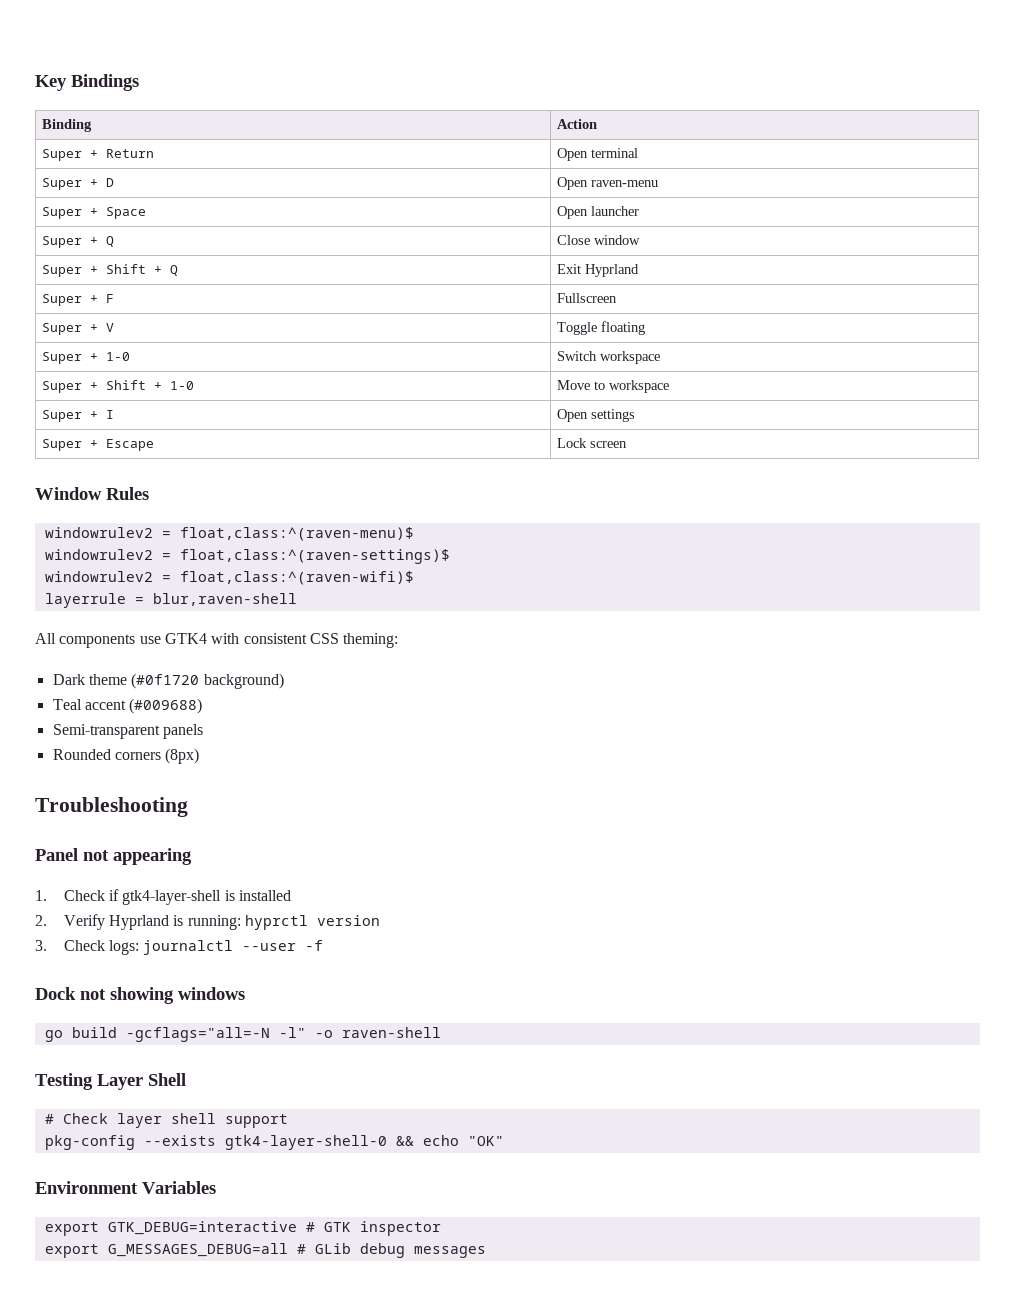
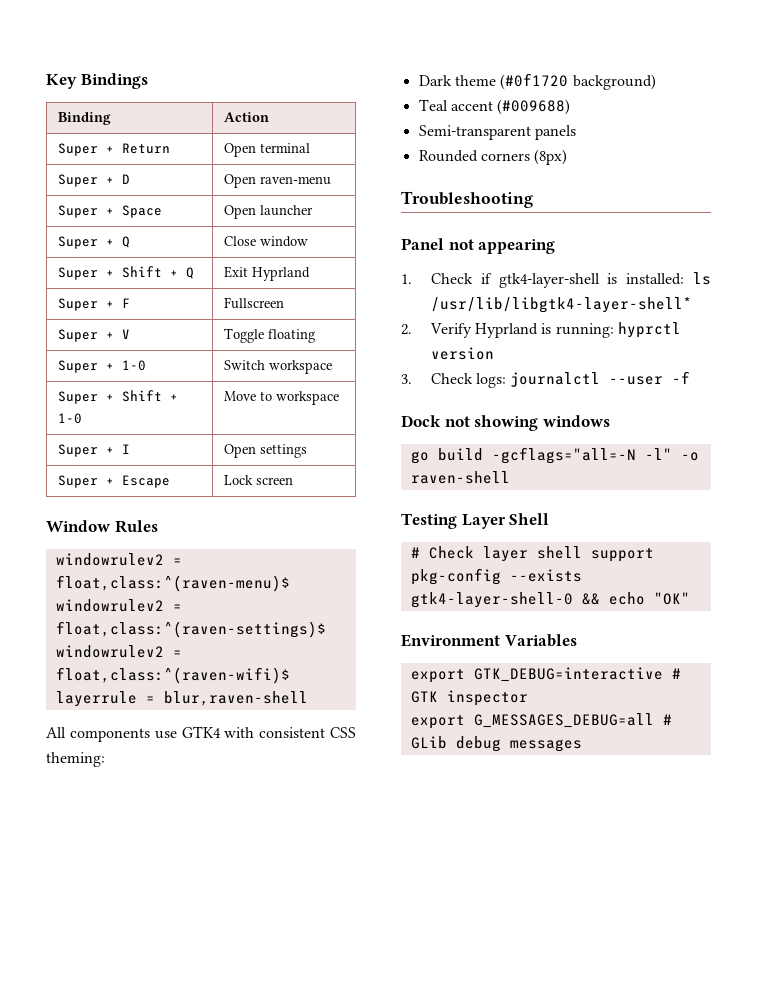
[238,890,291,901] installed -> [626,272,711,285] [430,297,692,313] installed: ls /usr/lib/libgtk4-layer-shell*

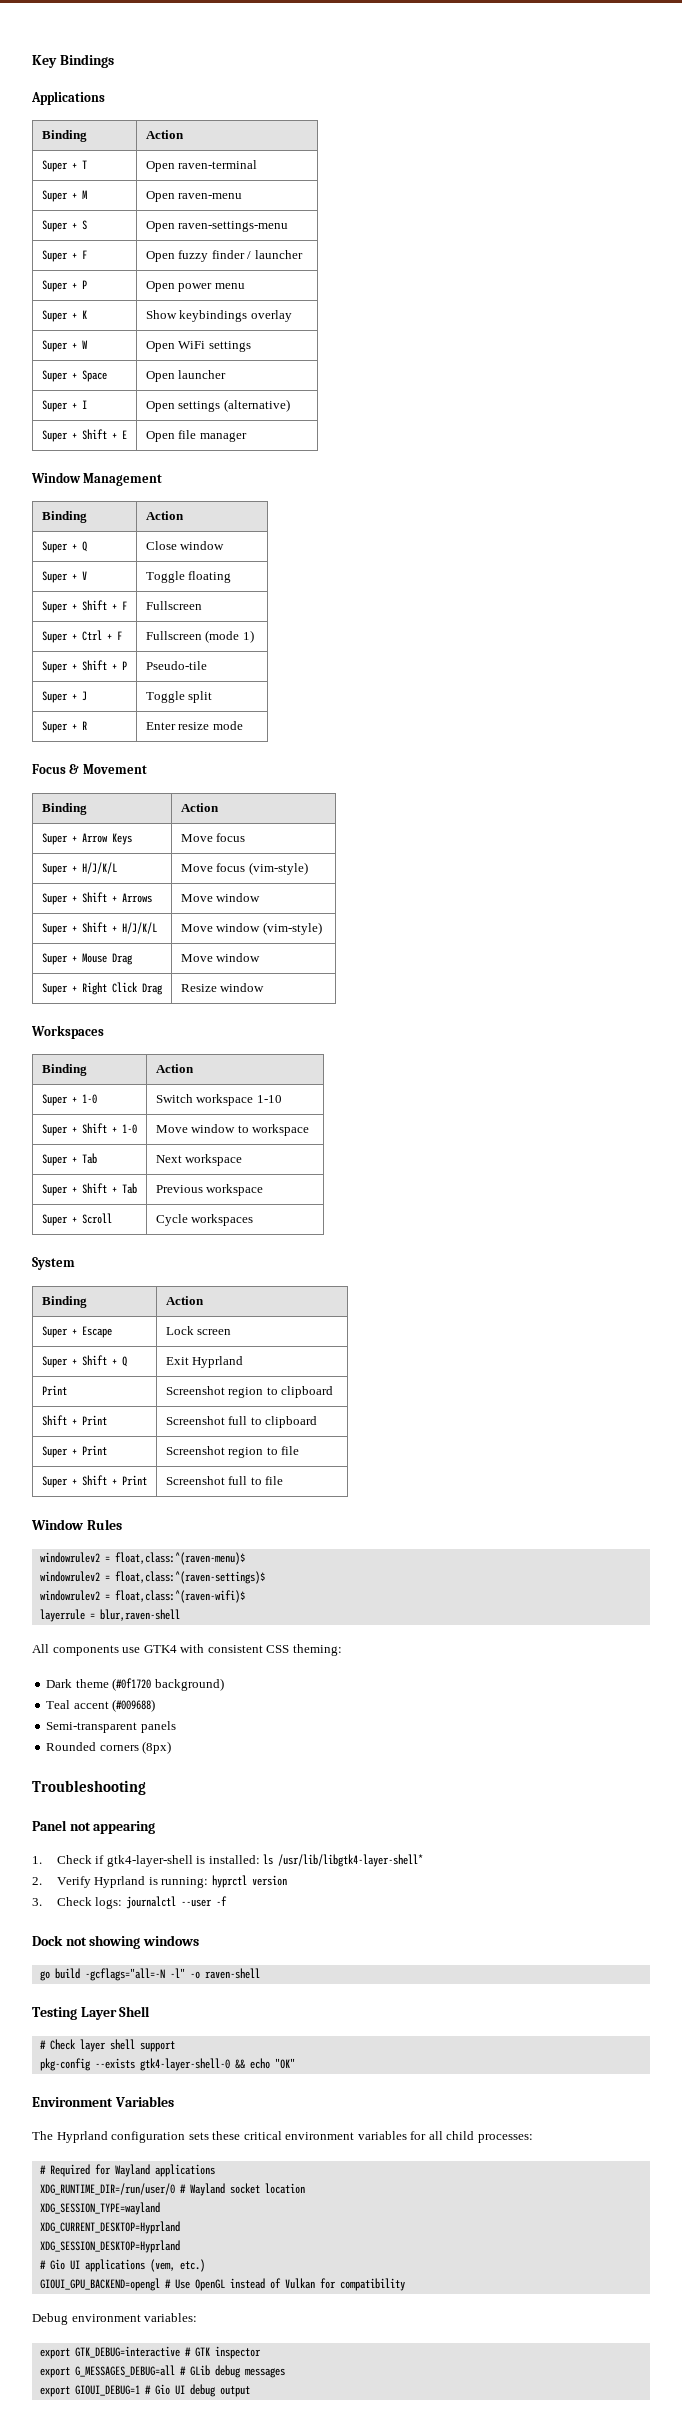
[57,112,111,125] [223,112,269,122] [57,143,170,156] [223,143,310,157] [57,174,130,187] // Binding | Action // Super + Return | Open terminal // Super + D -> [31,91,105,105] [41,130,87,142] [145,130,184,139] [41,160,87,172] [145,160,258,172] [41,190,87,202] // Applications // Binding | Action // Super + T | Open raven-terminal // Super + M
(331, 180) none -> [41,220,87,232] [145,221,289,232] [41,250,87,262] [145,250,303,262] [41,280,87,292] [145,281,245,292] [41,310,87,322] [145,310,292,322] [41,340,88,352] [145,341,251,352] // Super + S | Open raven-settings-menu // Super + F | Open fuzzy finder / launcher // Super + P | Open power menu // Super + K | Show keybindings overlay // Super + W | Open WiFi settings
(313, 210) none -> [41,400,87,412] [145,399,290,412] [41,429,127,442] [145,430,247,442] [31,472,163,486] [41,511,87,523] [145,511,184,520] // Super + I | Open settings (alternative) // Super + Shift + E | Open file manager // Window Management // Binding | Action
(308, 241) none -> [41,571,87,583] [145,571,232,583] [41,600,127,613] [145,601,202,610] [41,630,122,643] [145,630,254,643] [41,660,127,673] [145,661,207,670] [41,691,87,703] [145,691,213,703] [41,721,87,733] [145,721,243,730] [32,764,147,774] [41,803,87,815] [180,803,219,812] [41,833,132,845] [180,833,246,842] [41,862,117,875] [180,862,308,875] [41,892,152,905] [180,893,261,902] [41,922,157,935] [180,922,322,935] [41,953,133,965] [180,953,261,962] [41,982,163,995] [180,983,265,992] [31,1025,104,1039] [41,1064,87,1076] [155,1064,194,1073] [41,1094,97,1106] [155,1094,282,1106] [41,1123,137,1136] [155,1124,310,1136] [41,1153,97,1166] [155,1154,243,1166] [41,1183,137,1196] [155,1184,264,1196] [41,1213,112,1226] [155,1214,254,1226] [32,1257,75,1270] [41,1296,87,1308] [165,1296,204,1305] [41,1326,112,1338] [165,1326,232,1335] // Super + V | Toggle floating // Super + Shift + F | Fullscreen // Super + Ctrl + F | Fullscreen (mode 1) // Super + Shift + P | Pseudo-tile // Super + J | Toggle split // Super + R | Enter resize mode // Focus & Movement // Binding | Action // Super + Arrow Keys | Move focus // Super + H/J/K/L | Move focus (vim-style) // Super + Shift + Arrows | Move window // Super + Shift + H/J/K/L | Move window (vim-style) // Super + Mouse Drag | Move window // Super + Right Click Drag | Resize window // Workspaces // Binding | Action // Super + 1-0 | Switch workspace 1-10 // Super + Shift + 1-0 | Move window to workspace // Super + Tab | Next workspace // Super + Shift + Tab | Previous workspace // Super + Scroll | Cycle workspaces // System // Binding | Action // Super + Escape | Lock screen
[57,298,130,311] [223,297,284,309] [57,329,130,342] [223,328,315,343] [57,360,146,373] [223,360,332,374] [57,390,178,404] [57,413,82,424] [223,391,339,405] [57,444,130,457] [223,444,307,458] [57,475,170,488] [223,475,293,485] Super + F | Fullscreen // Super + V | Toggle floating // Super + 1-0 | Switch workspace // Super + Shift + 1-0 | Move to workspace // Super + I | Open settings // Super + Escape | Lock screen -> [41,1385,67,1395] [165,1386,334,1398] [41,1415,107,1426] [165,1416,318,1428] [41,1445,107,1458] [165,1446,300,1458] [41,1475,147,1488] [165,1476,284,1485] Print | Screenshot region to clipboard // Shift + Print | Screenshot full to clipboard // Super + Print | Screenshot region to file // Super + Shift + Print | Screenshot full to file
(577, 640) none -> [32,2131,533,2143] [39,2164,215,2177] [39,2183,305,2196] [39,2202,160,2215] [39,2221,180,2234] [39,2240,180,2253] [39,2259,205,2272] [39,2278,405,2291] [32,2313,198,2325] // The Hyprland configuration sets these critical environment variables for all child processes: // # Required for Wayland applications // XDG_RUNTIME_DIR=/run/user/0 # Wayland socket location // XDG_SESSION_TYPE=wayland // XDG_CURRENT_DESKTOP=Hyprland // XDG_SESSION_DESKTOP=Hyprland // # Gio UI applications (vem, etc.) // GIOUI_GPU_BACKEND=opengl # Use OpenGL instead of Vulkan for compatibility // Debug environment variables:
(582, 745) none -> [39,2384,250,2397] // export GIOUI_DEBUG=1 # Gio UI debug output

